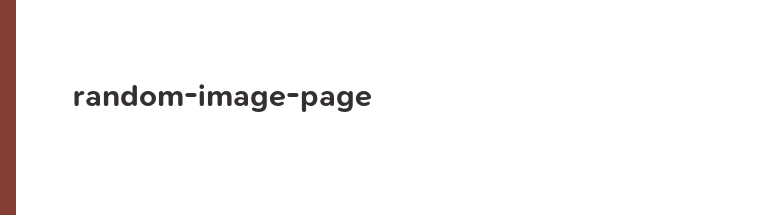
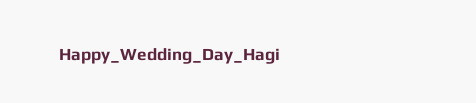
[73,84,372,112] random-image-page -> [59,48,280,64] Happy_Wedding_Day_Hagi

